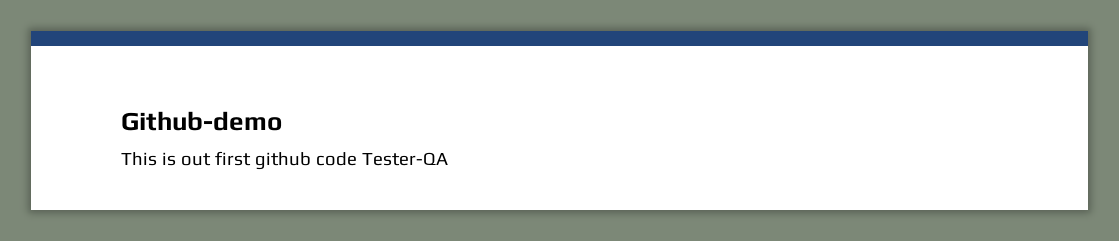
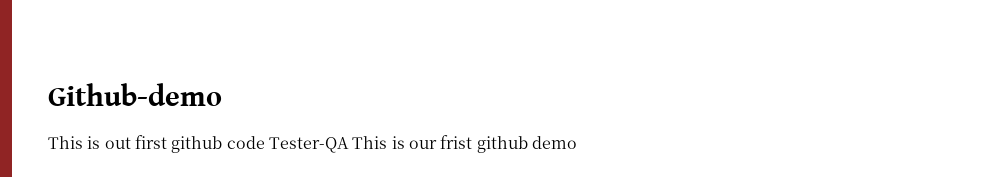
(448, 159) none -> [352,135,577,153] This is our frist github demo

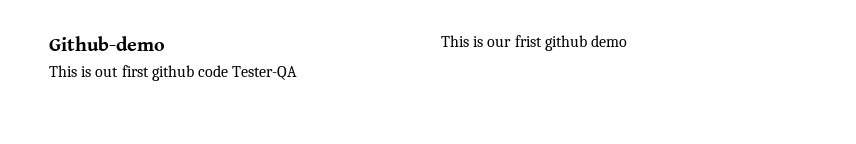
(349, 145) none -> (298, 73) //

